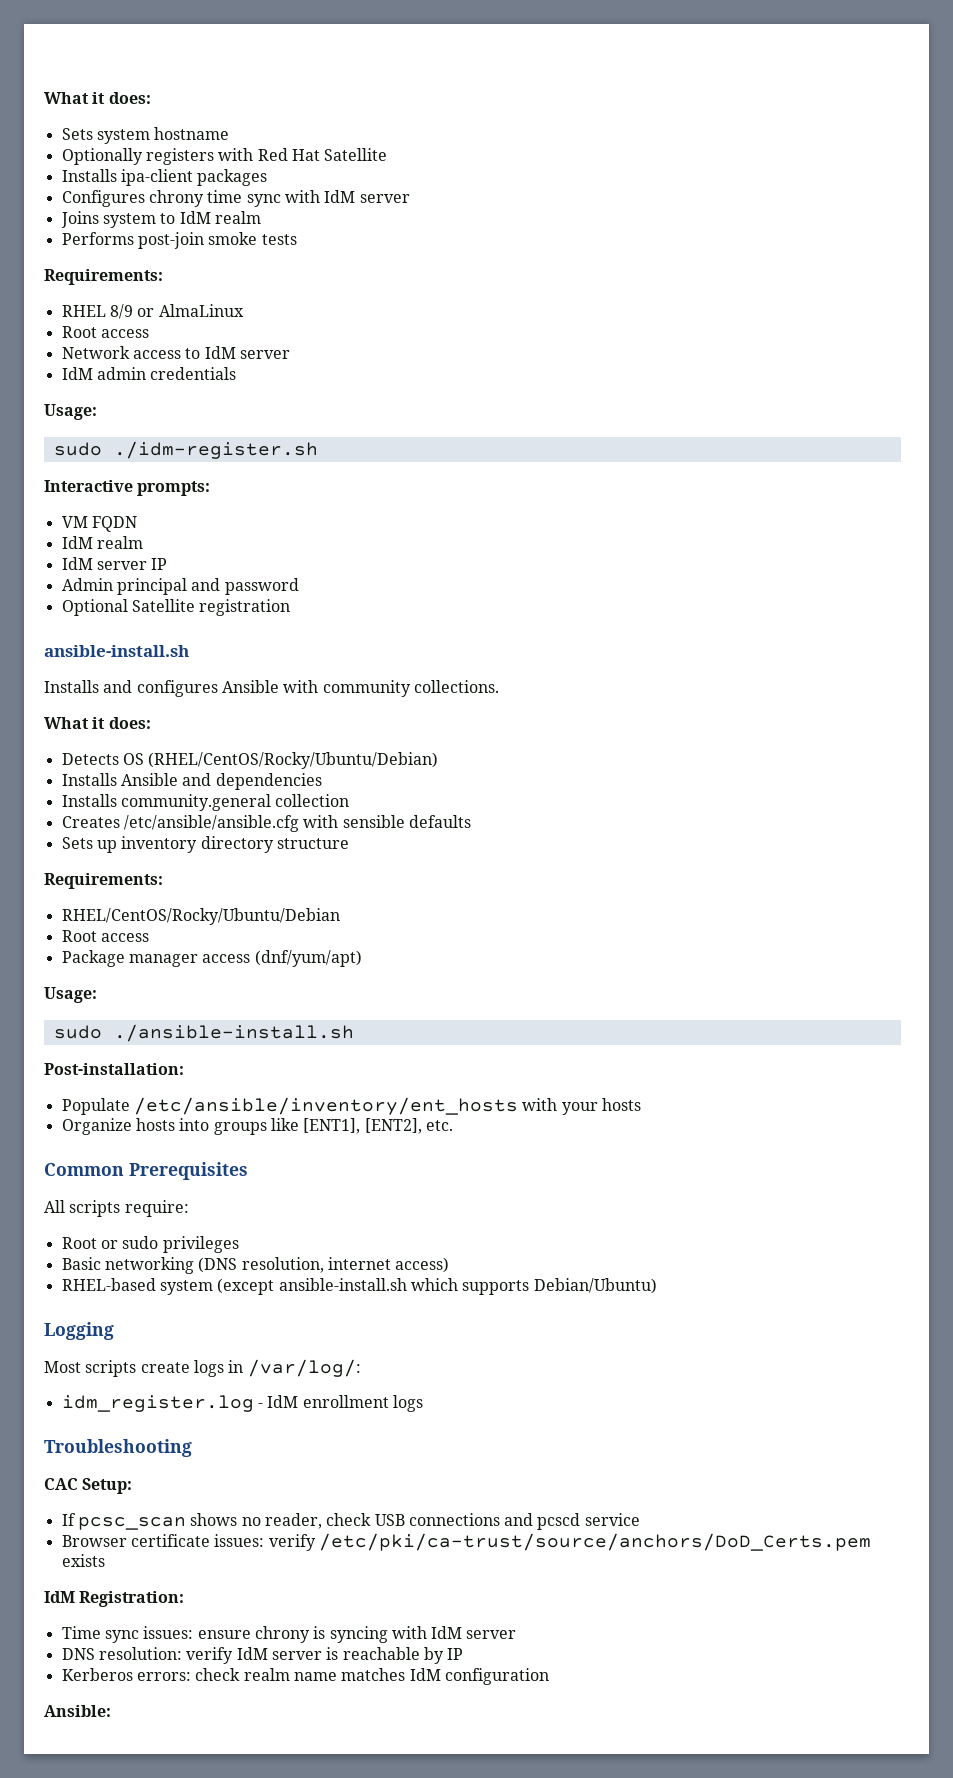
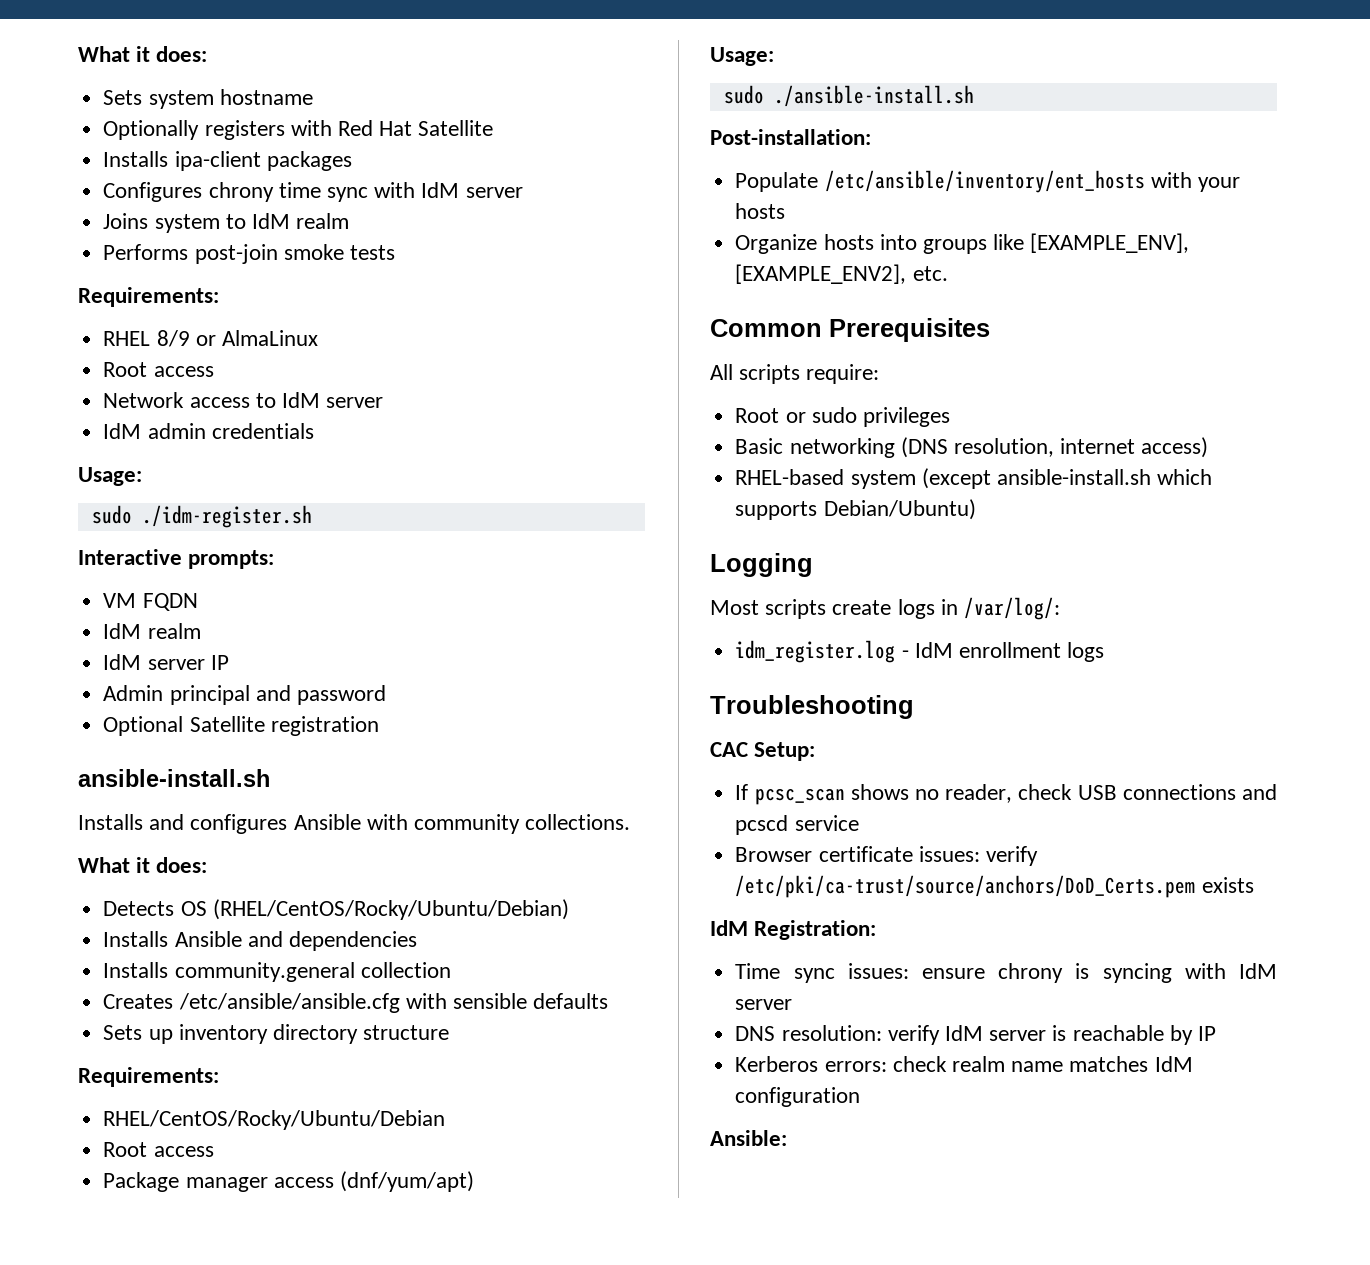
[303,1118,422,1134] [ENT1], [ENT2], -> [1030,233,1190,253] [735,264,907,284] [EXAMPLE_ENV], [EXAMPLE_ENV2],

